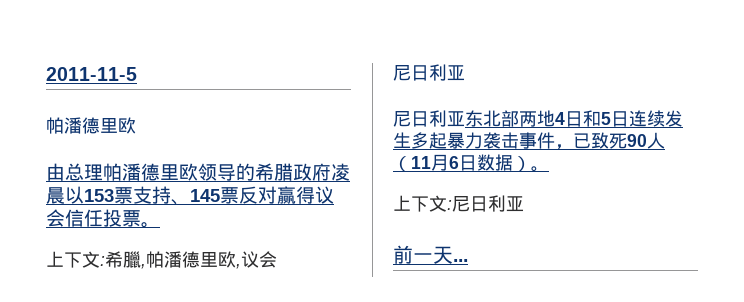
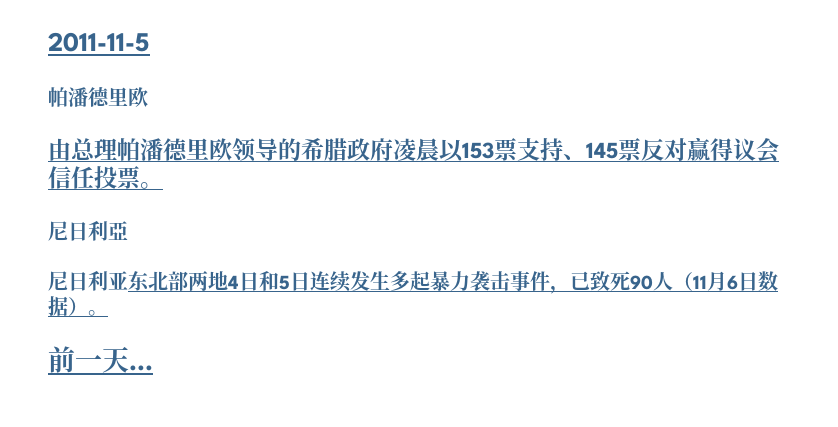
[46,251,277,269] [393,64,465,81] // 上下文:希臘,帕潘德里欧,议会 // 尼日利亚 -> [48,220,128,241] // 尼日利亞
[393,195,524,212] // 上下文:尼日利亚 -> (108, 313) none

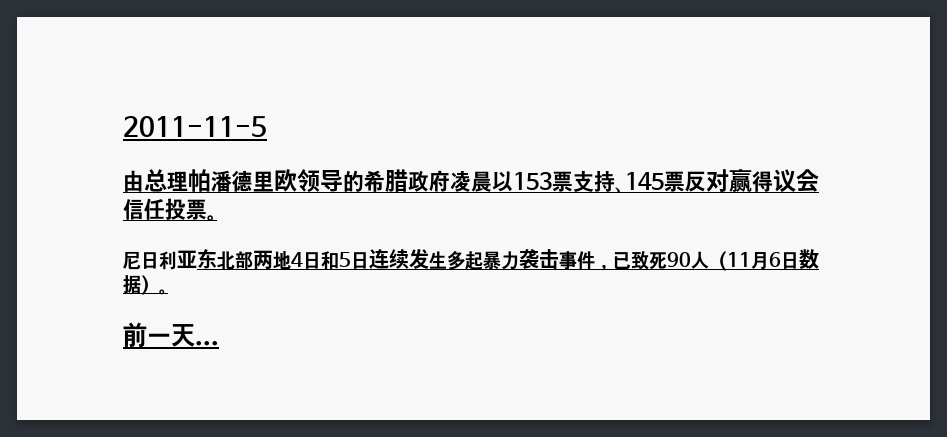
[48,87,148,107] // 帕潘德里欧 -> (267, 126) none
[48,220,128,241] // 尼日利亞 -> (217, 218) none

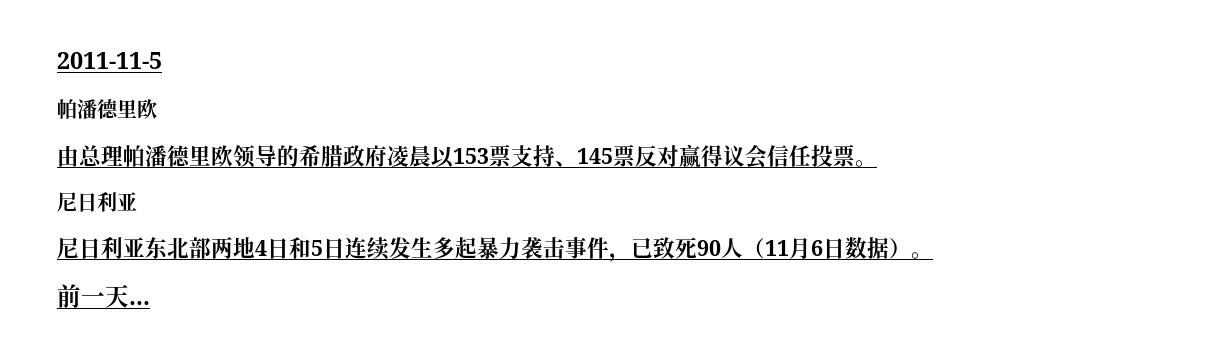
(267, 126) none -> [57,99,157,119] // 帕潘德里欧
(197, 259) none -> [57,236,145,259] // 尼日利亚

